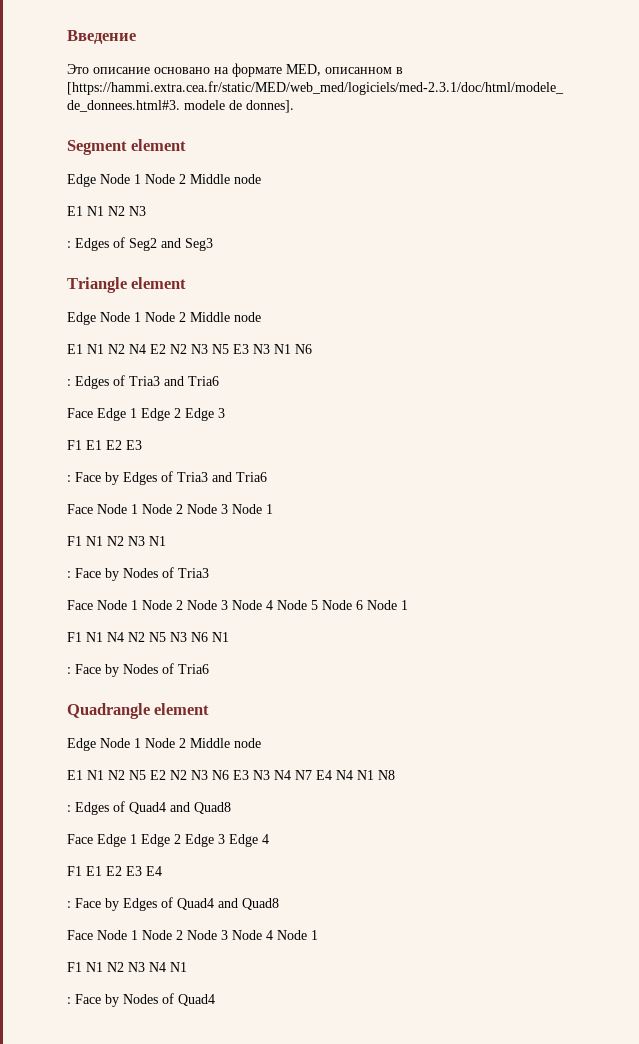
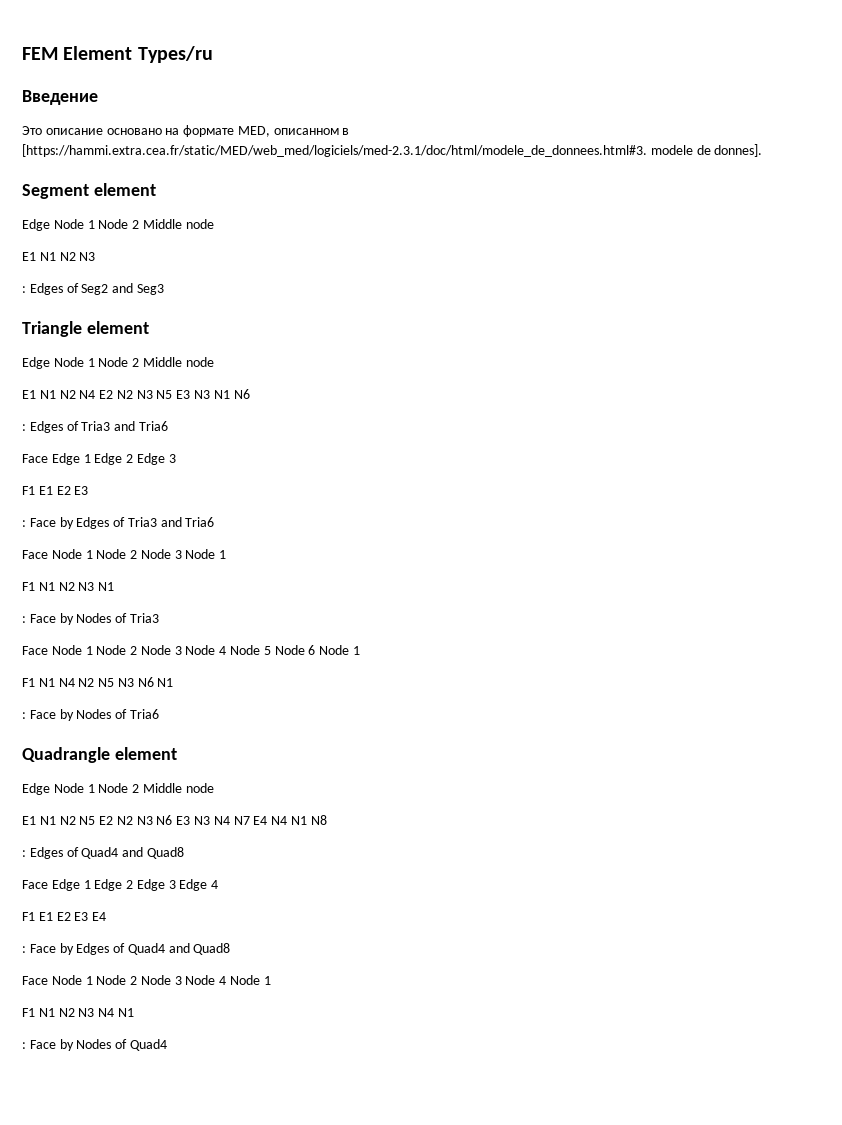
(67, 37) none -> [22,46,213,63] FEM Element Types/ru //

